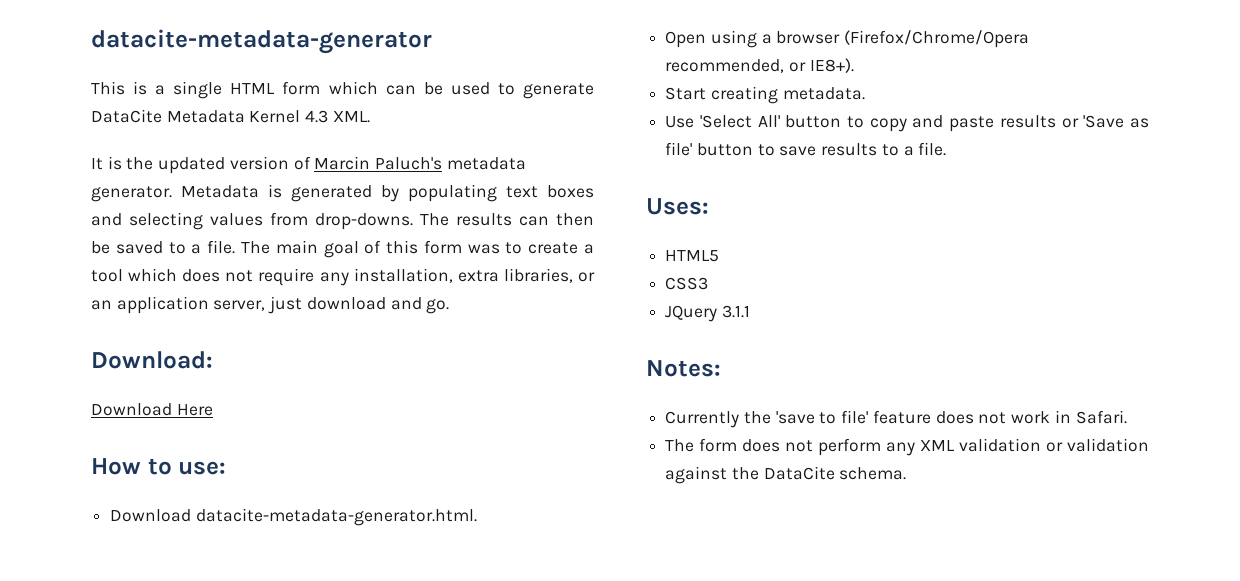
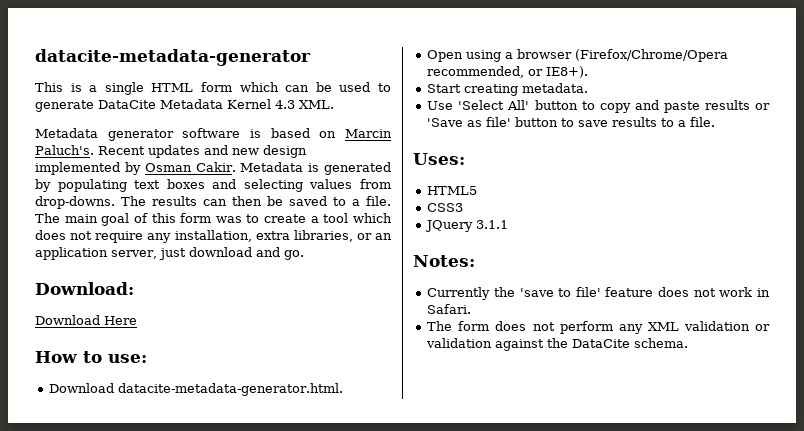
[91,156,526,174] [91,186,172,202] It is the updated version of Marcin Paluch's metadata generator. -> [35,128,392,141] [35,145,307,158] [35,162,236,175] Metadata generator software is based on Marcin Paluch's. Recent updates and new design implemented by Osman Cakir.

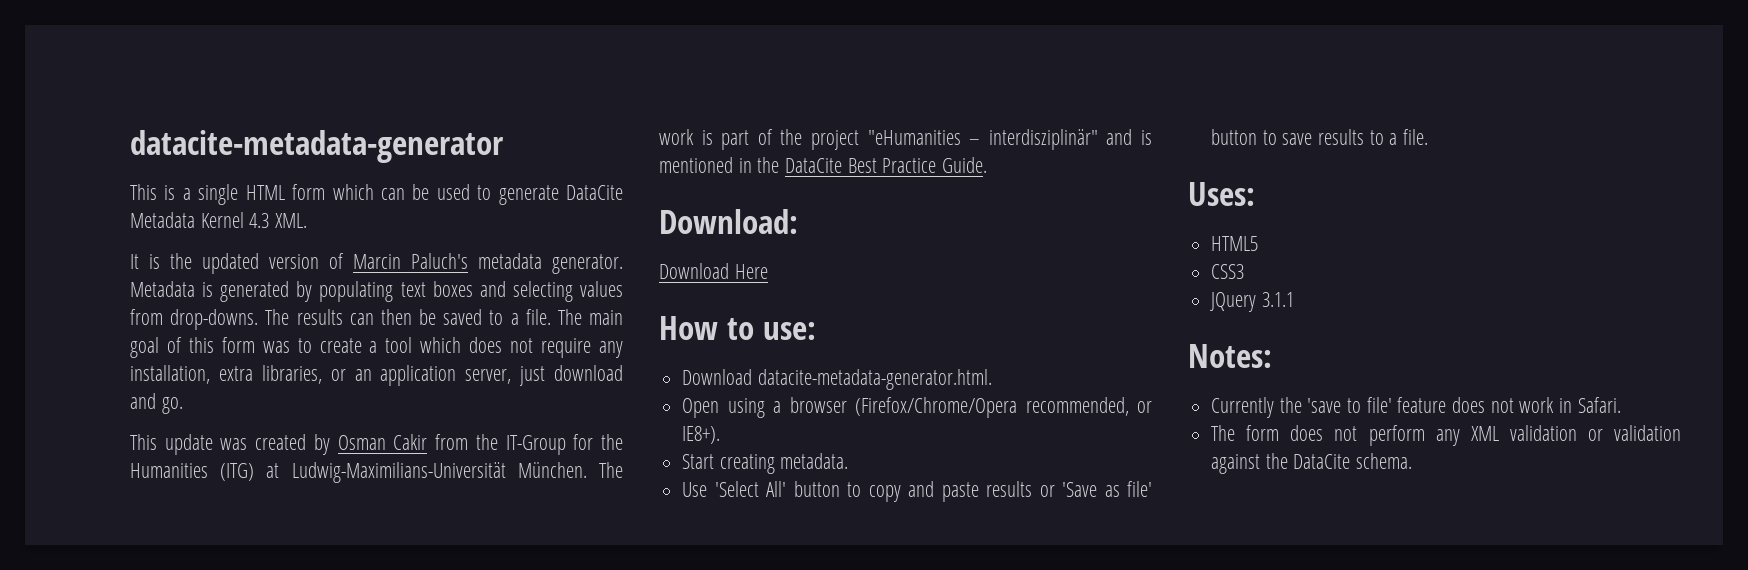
[35,128,392,141] [35,145,307,158] [35,162,236,175] Metadata generator software is based on Marcin Paluch's. Recent updates and new design implemented by Osman Cakir. -> [130,253,623,274] It is the updated version of Marcin Paluch's metadata generator.
(304, 255) none -> [130,434,623,455] [130,462,623,483] [659,129,1152,150] [659,157,988,173] // This update was created by Osman Cakir from the IT-Group for the Humanities (ITG) at Ludwig-Maximilians-Universität München. The work is part of the project "eHumanities – interdisziplinär" and is mentioned in the DataCite Best Practice Guide.

